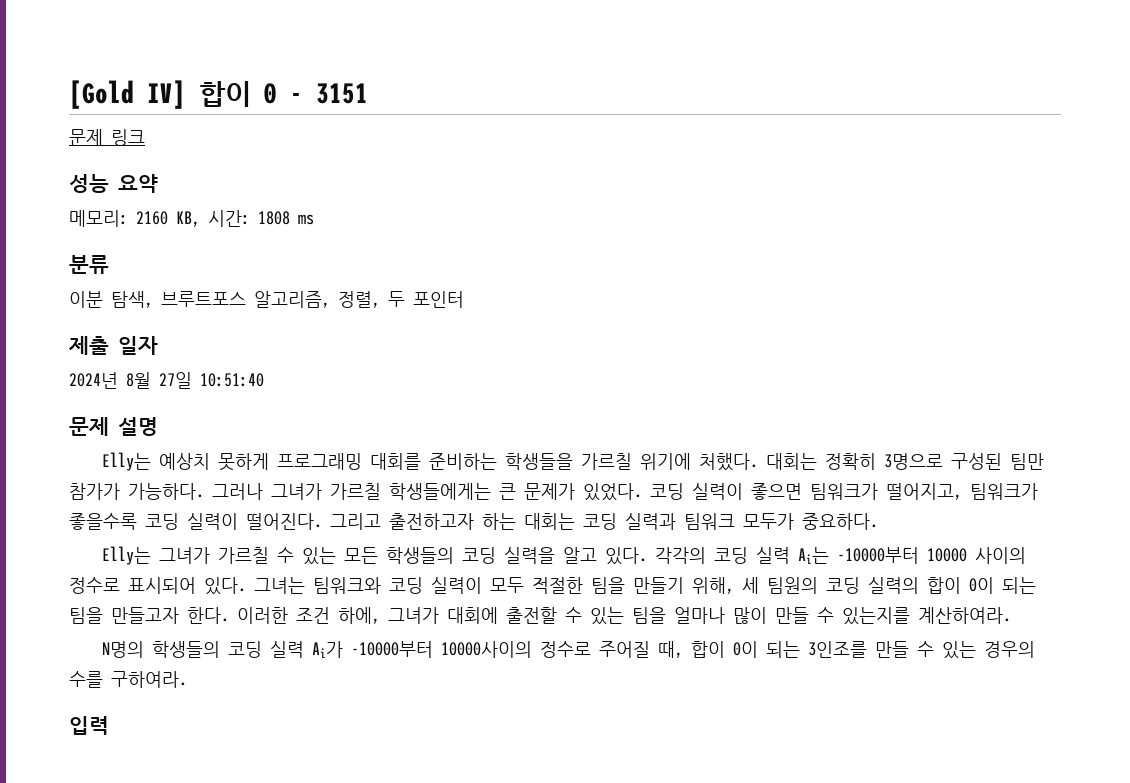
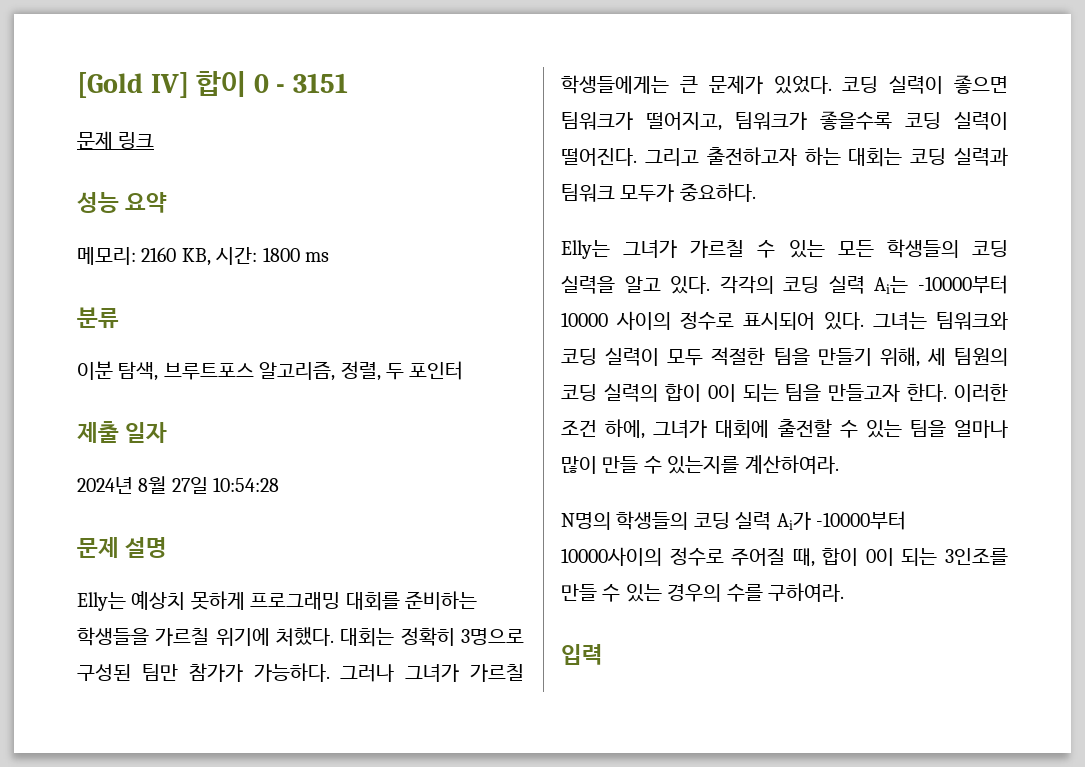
[258,211,290,225] 1808 -> [262,247,300,262] 1800
[200,373,264,387] 10:51:40 -> [213,477,280,492] 10:54:28

